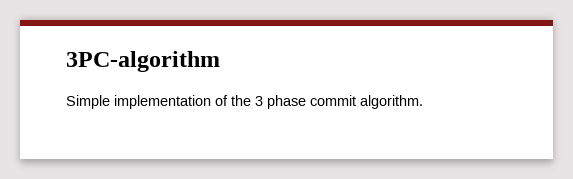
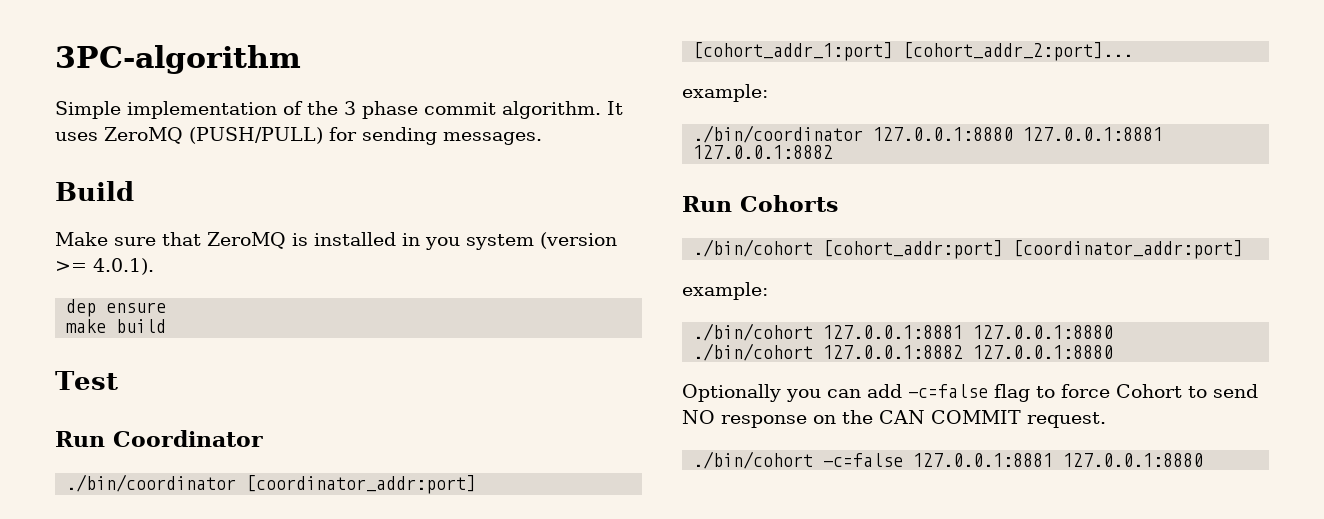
(423, 102) none -> [607,101,623,115] [55,127,542,145] [55,181,134,201] [55,232,617,250] [55,258,154,275] [66,299,167,317] [66,319,167,333] [55,371,118,390] [55,430,263,447] [66,474,477,494] [693,42,1134,61] [682,84,768,102] [693,125,1164,143] [693,145,834,159] [682,195,838,212] [693,239,1244,259] [682,282,768,300] [693,323,1114,341] [693,343,1114,361] [682,384,1258,402] [682,410,1106,428] [693,451,1204,469] It uses ZeroMQ (PUSH/PULL) for sending messages. // Build // Make sure that ZeroMQ is installed in you system (version >= 4.0.1). // dep ensure // make build // Test // Run Coordinator // ./bin/coordinator [coordinator_addr:port] [cohort_addr_1:port] [cohort_addr_2:port]... // example: // ./bin/coordinator 127.0.0.1:8880 127.0.0.1:8881 127.0.0.1:8882 // Run Cohorts // ./bin/cohort [cohort_addr:port] [coordinator_addr:port] // example: // ./bin/cohort 127.0.0.1:8881 127.0.0.1:8880 // ./bin/cohort 127.0.0.1:8882 127.0.0.1:8880 // Optionally you can add -c=false flag to force Cohort to send NO response on the CAN COMMIT request. // ./bin/cohort -c=false 127.0.0.1:8881 127.0.0.1:8880

